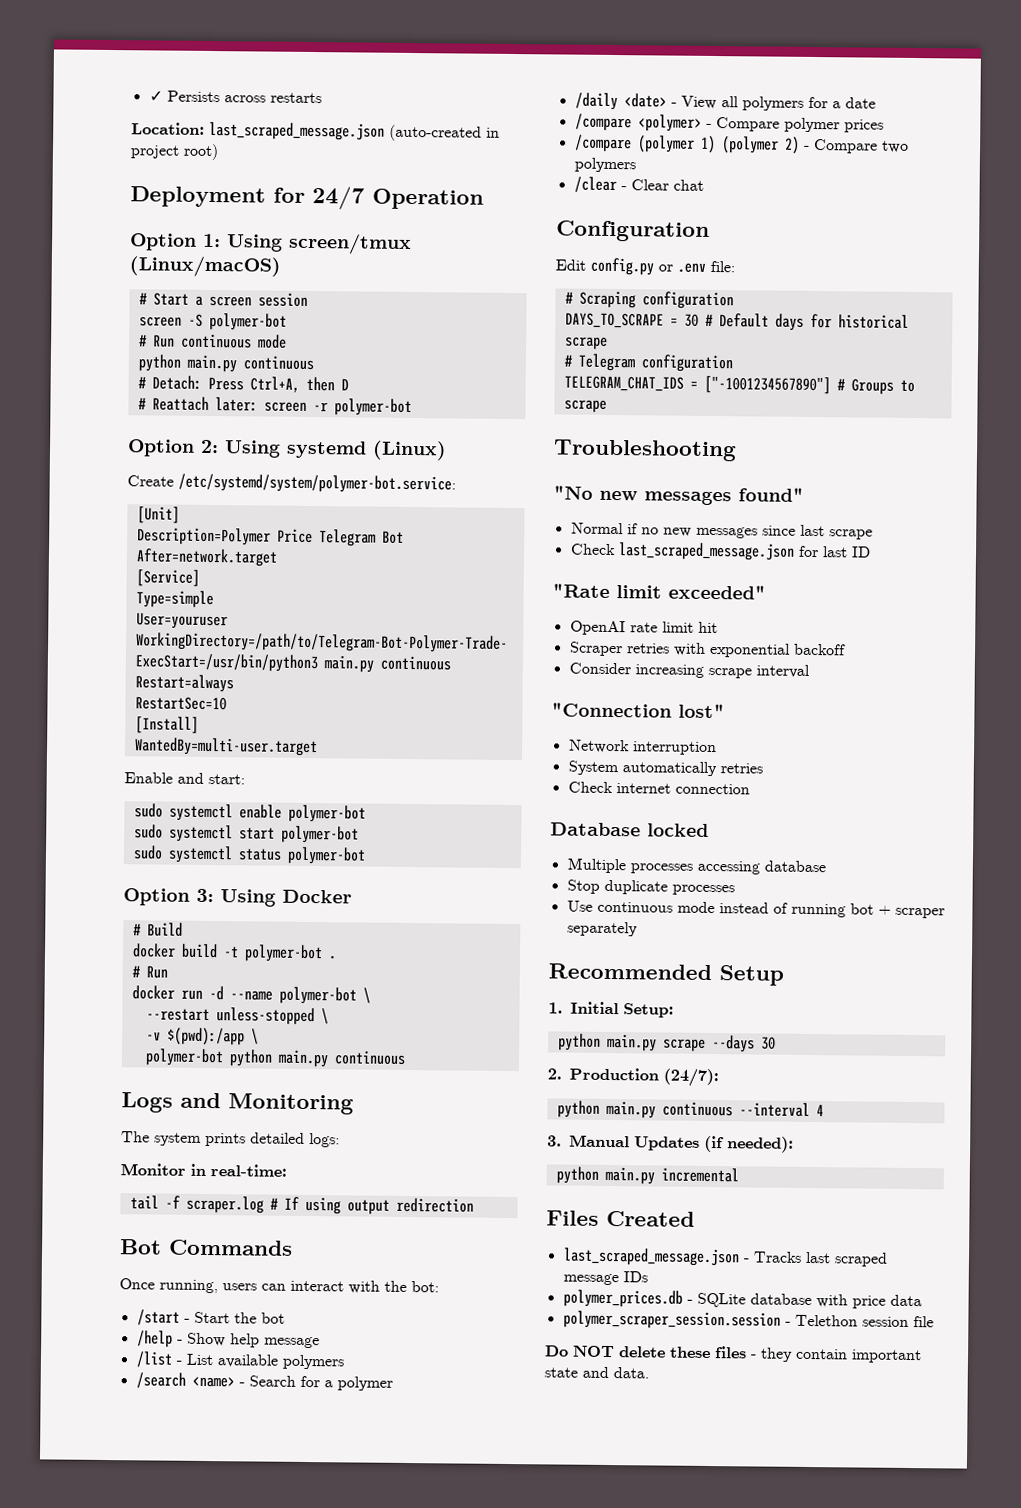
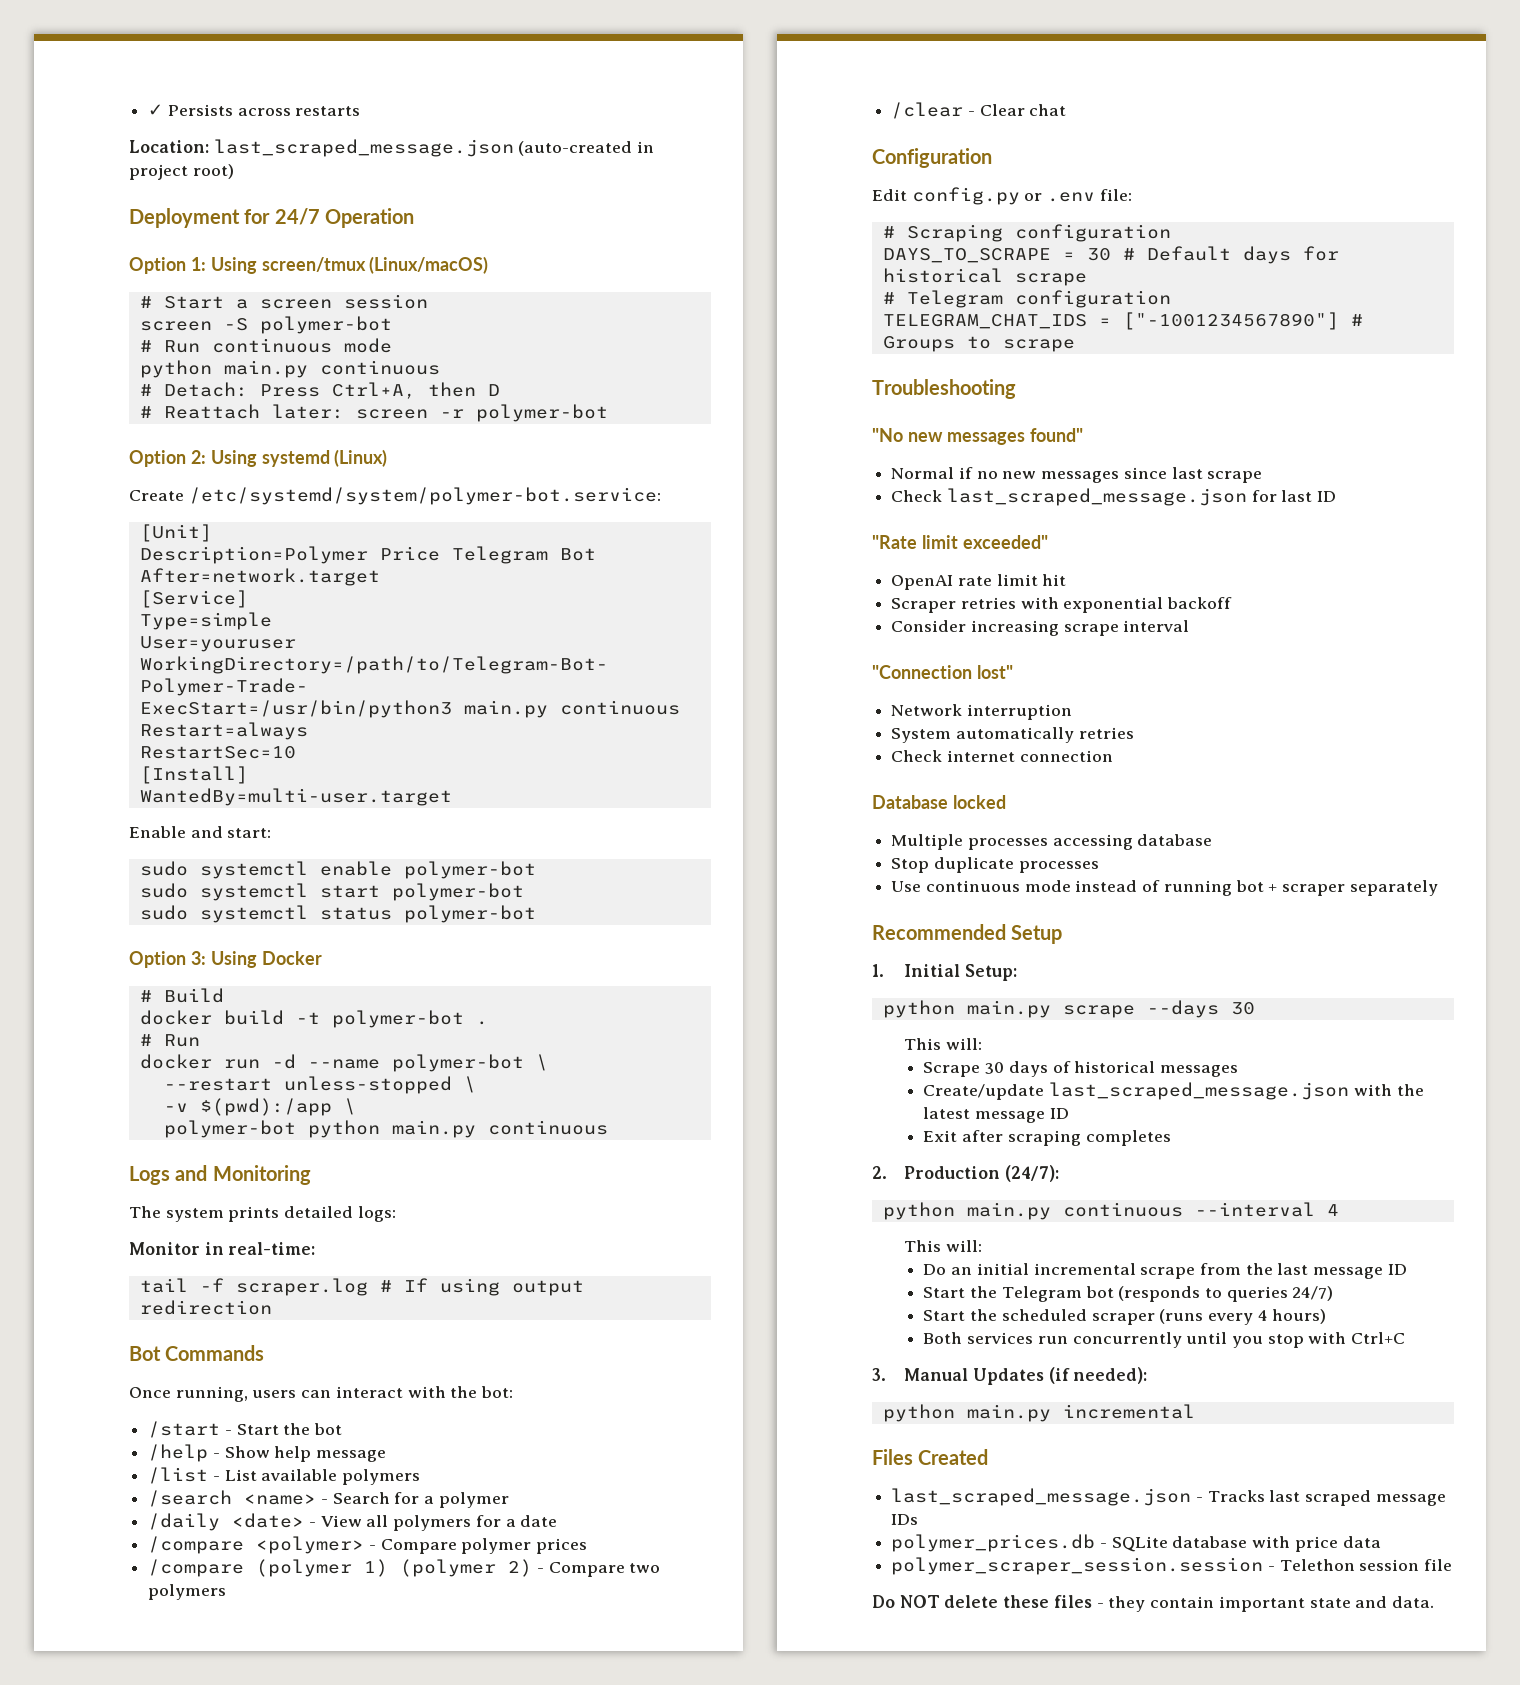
(776, 1043) none -> [904,1038,982,1050] [923,1061,1238,1077] [923,1082,1424,1100] [923,1107,1069,1123] [923,1130,1171,1146] // This will: // Scrape 30 days of historical messages // Create/update last_scraped_message.json with the latest message ID // Exit after scraping completes
(824, 1110) none -> [904,1240,982,1252] [923,1263,1407,1279] [923,1286,1334,1302] [923,1309,1327,1325] [923,1332,1406,1348] // This will: // Do an initial incremental scrape from the last message ID // Start the Telegram bot (responds to queries 24/7) // Start the scheduled scraper (runs every 4 hours) // Both services run concurrently until you stop with Ctrl+C

